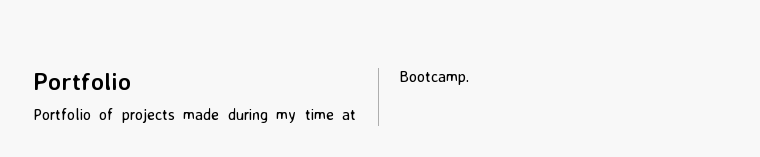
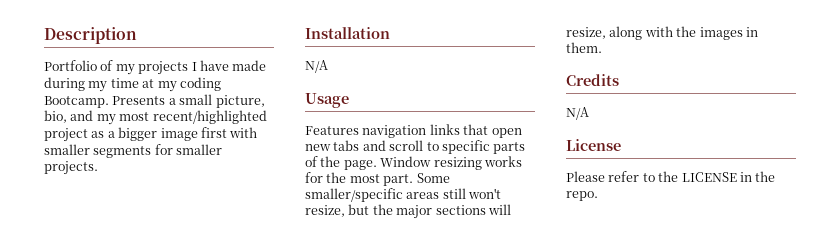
[33,73,131,90] Portfolio -> [44,27,137,44] Description
[121,108,175,123] projects -> [115,60,229,75] my projects I have
[400,71,469,85] Bootcamp. -> [157,77,221,92] [44,94,265,108] [44,110,267,125] [44,127,258,142] [44,144,223,158] [44,161,98,175] [305,27,390,39] [305,60,328,73] [305,93,349,108] [305,124,522,138] [305,140,526,154] [305,156,522,170] [305,172,450,186] [305,188,502,202] [305,204,511,219] [566,26,758,40] [566,42,602,53] [566,74,619,86] [566,107,589,120] [566,139,621,151] [566,171,776,182] [566,191,598,201] my coding Bootcamp. Presents a small picture, bio, and my most recent/highlighted project as a bigger image first with smaller segments for smaller projects. // Installation // N/A // Usage // Features navigation links that open new tabs and scroll to specific parts of the page. Window resizing works for the most part. Some smaller/specific areas still won't resize, but the major sections will resize, along with the images in them. // Credits // N/A // License // Please refer to the LICENSE in the repo.

